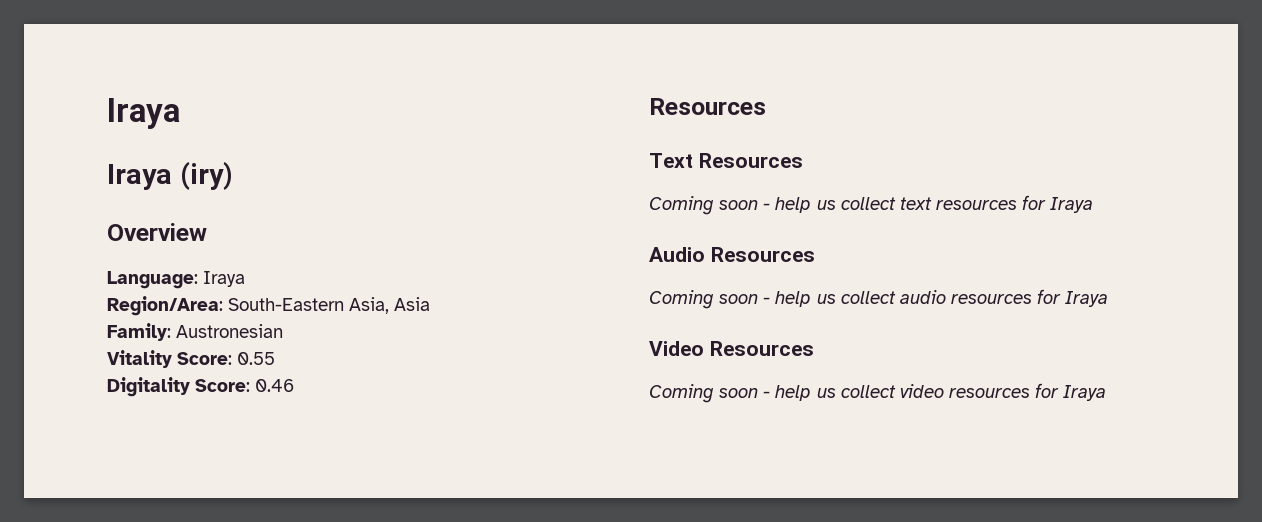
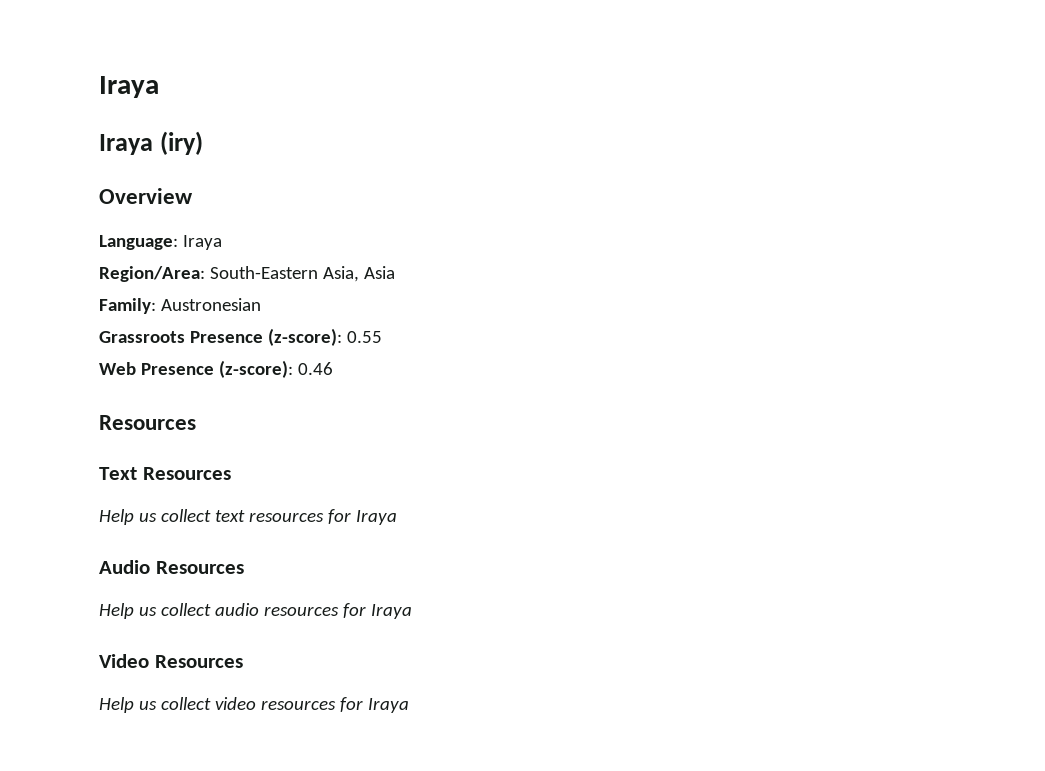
[107,350,276,368] [107,377,251,397] Vitality Score: 0.55 // Digitality Score: -> [99,328,382,346] [99,360,293,378] Grassroots Presence (z-score): 0.55 // Web Presence (z-score):
[649,196,812,215] Coming soon - help -> [99,509,134,525] Help
[649,290,812,309] Coming soon - help -> [99,603,134,619] Help
[649,384,812,403] Coming soon - help -> [99,697,134,713] Help

